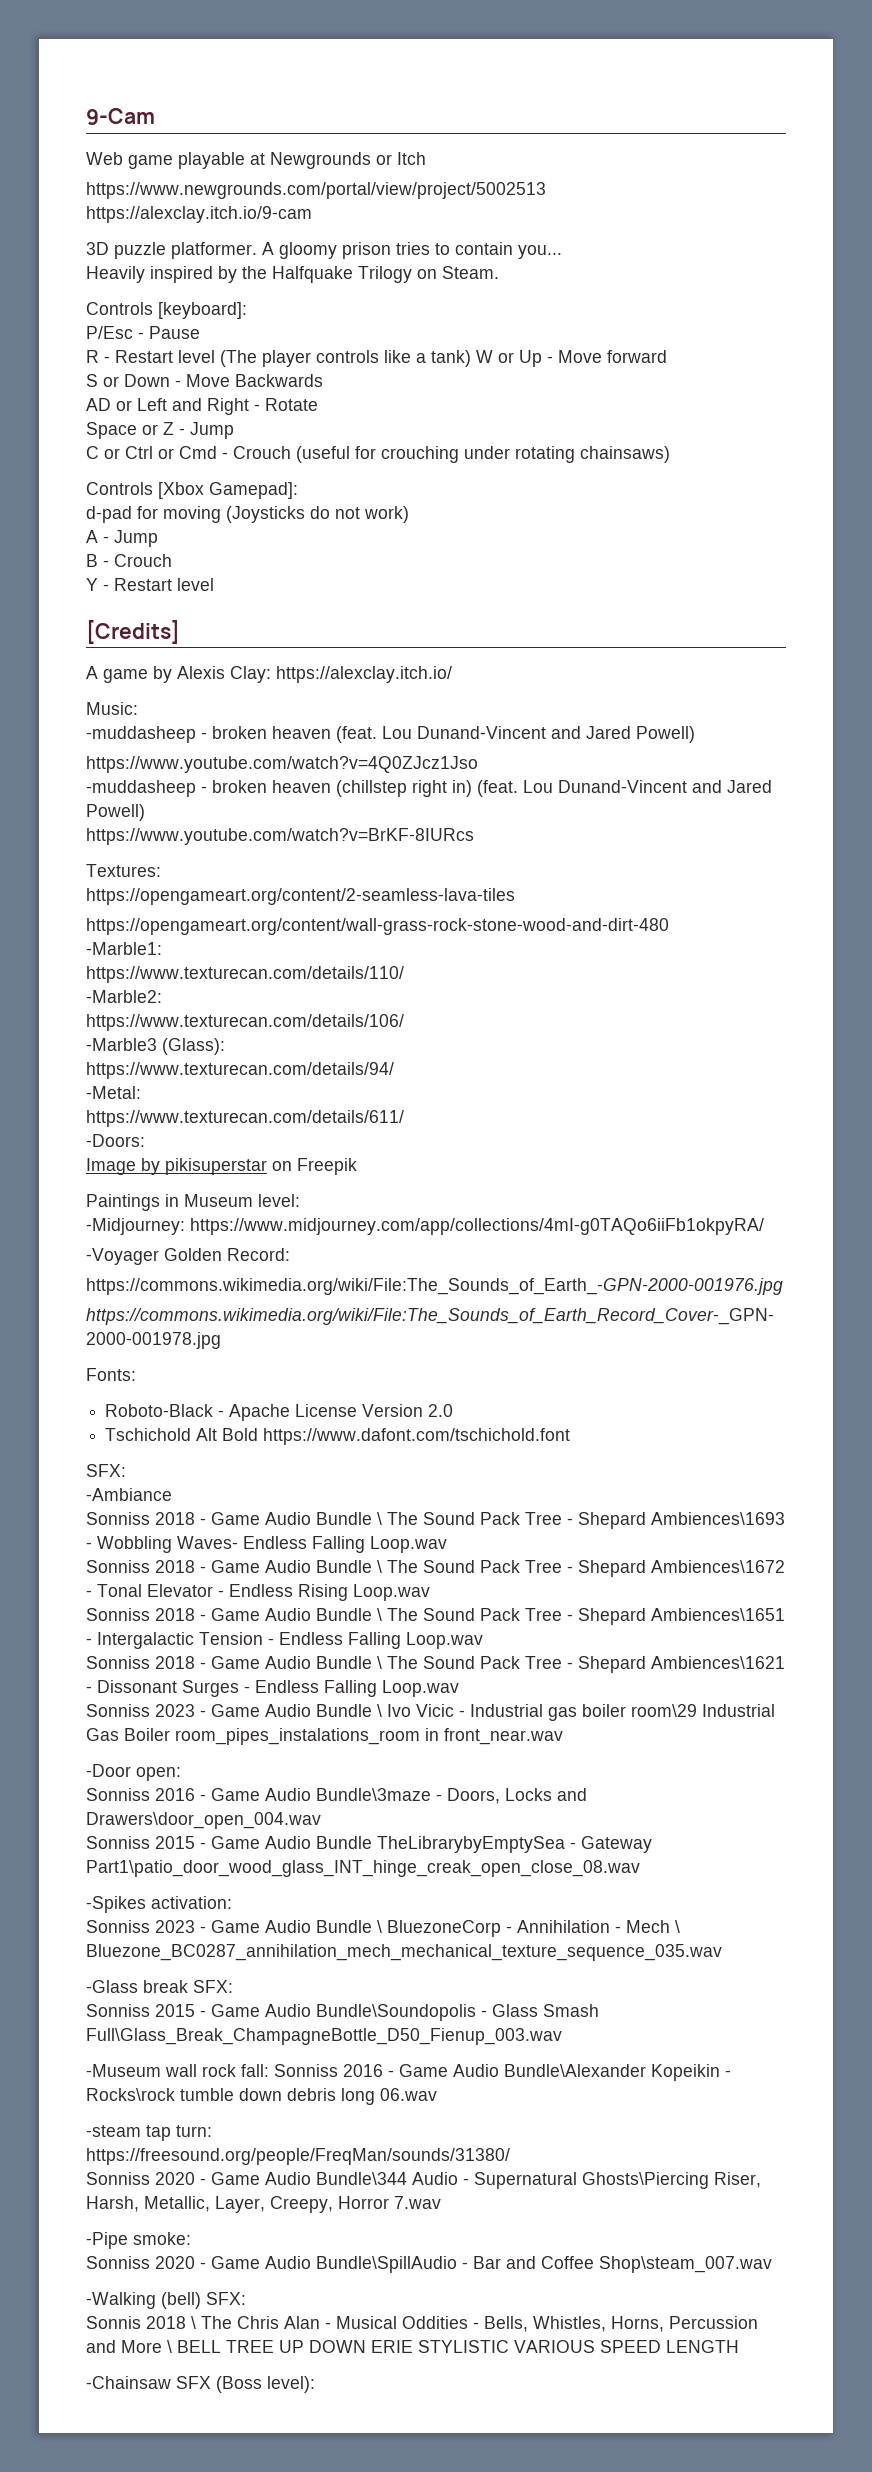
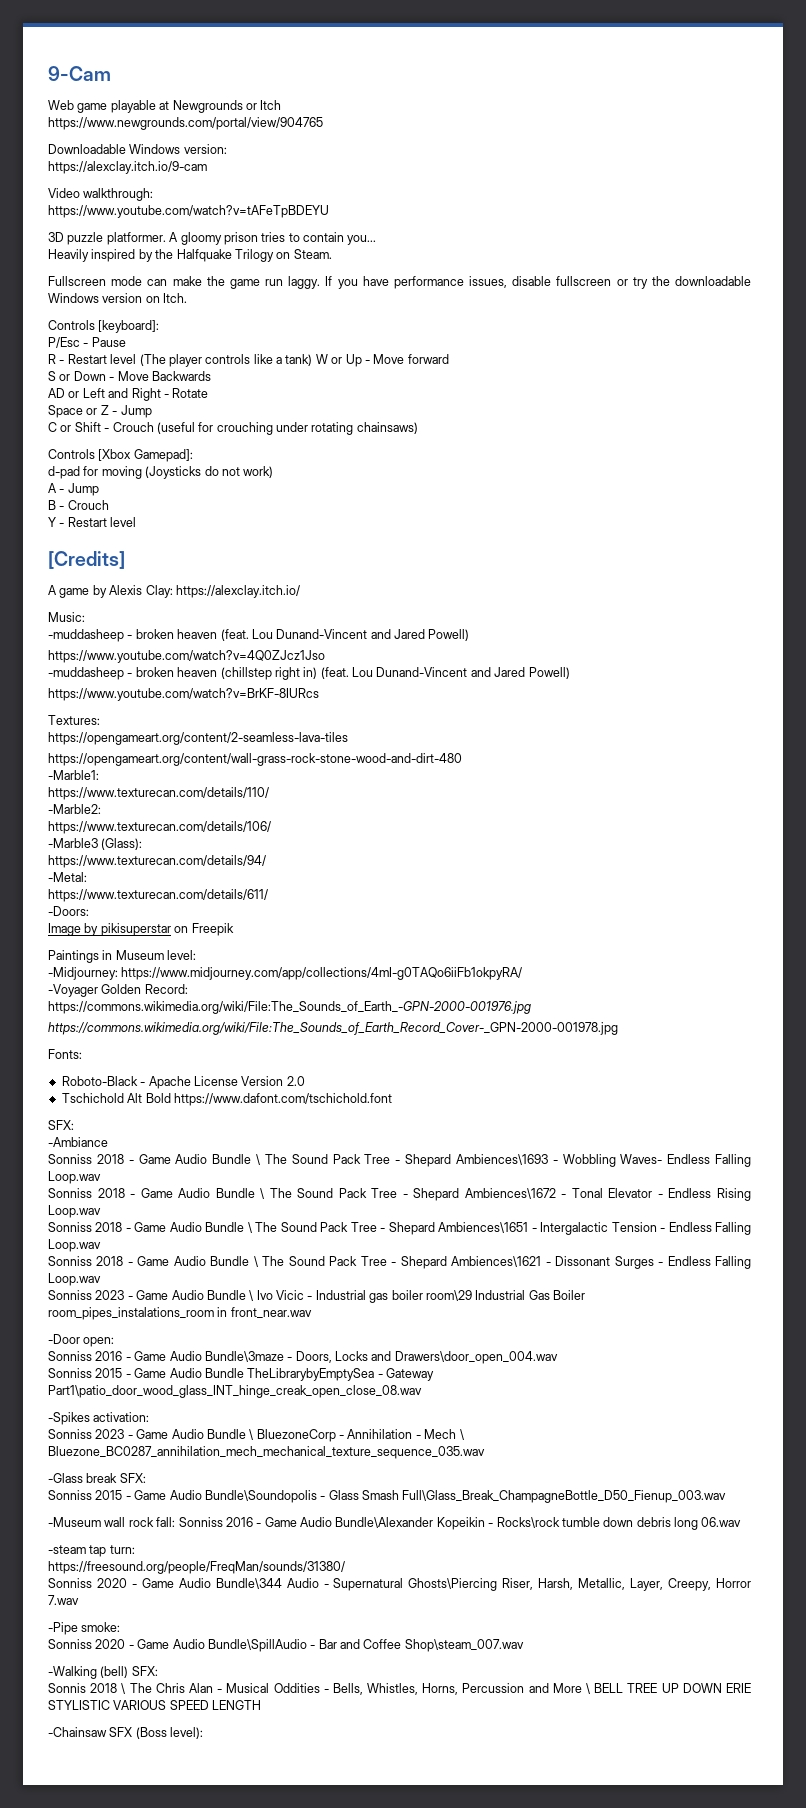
[86,182,546,199] [86,206,312,223] https://www.newgrounds.com/portal/view/project/5002513 // https://alexclay.itch.io/9-cam -> [48,117,323,130] [48,144,227,154] [48,161,207,174] [48,188,154,201] [48,205,329,218] https://www.newgrounds.com/portal/view/904765 // Downloadable Windows version: // https://alexclay.itch.io/9-cam // Video walkthrough: // https://www.youtube.com/watch?v=tAFeTpBDEYU
(499, 272) none -> [48,276,751,289] [48,293,188,303] // Fullscreen mode can make the game run laggy. If you have performance issues, disable fullscreen or try the downloadable Windows version on Itch.
[125,446,217,459] Ctrl or Cmd -> [74,422,101,432] Shift

